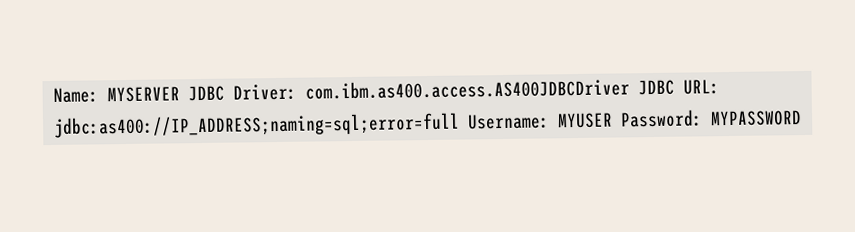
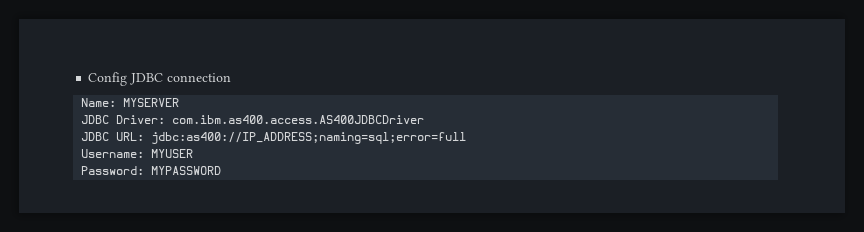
(52, 95) none -> [88,72,232,86] Config JDBC connection //
(180, 94) none -> (180, 102) //
(630, 89) none -> (425, 119) //
(460, 125) none -> (467, 138) //
(613, 120) none -> (194, 153) //

